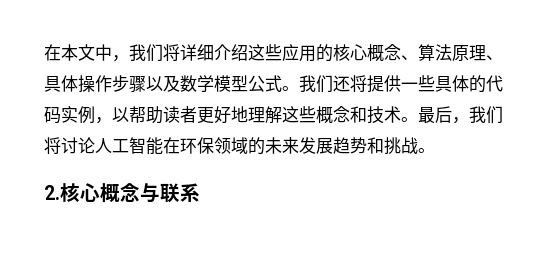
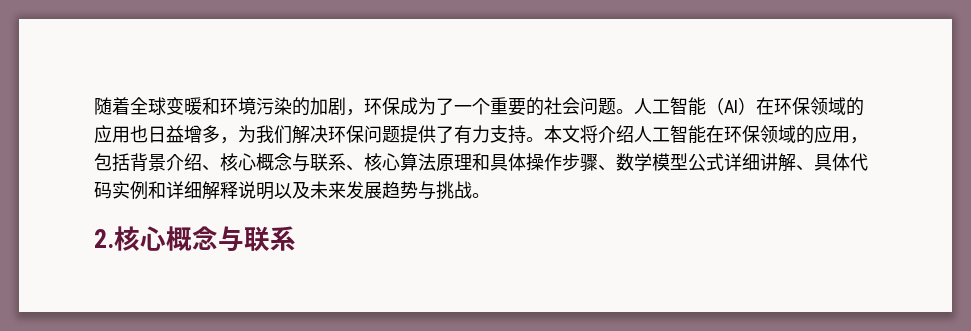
[44,44,503,62] [44,75,503,93] [44,106,503,124] [44,137,95,154] 在本文中，我们将详细介绍这些应用的核心概念、算法原理、具体操作步骤以及数学模型公式。我们还将提供一些具体的代码实例，以帮助读者更好地理解这些概念和技术。最后，我们将讨论 -> [94,97,864,116] [94,125,634,144] 随着全球变暖和环境污染的加剧，环保成为了一个重要的社会问题。人工智能（AI）在环保领域的应用也日益增多，为我们解决环保问题提供了有力支持。本文将介绍
(265, 146) none -> [814,125,868,144] [94,153,868,172] [94,181,310,200] 应用，包括背景介绍、核心概念与联系、核心算法原理和具体操作步骤、数学模型公式详细讲解、具体代码实例和详细解释说明以及
[367,137,384,154] 和 -> [418,181,436,200] 与

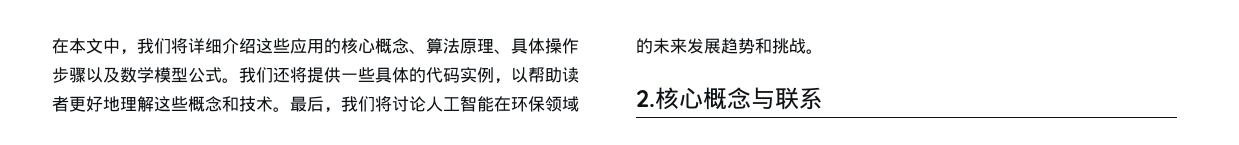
[94,97,864,116] [94,125,634,144] 随着全球变暖和环境污染的加剧，环保成为了一个重要的社会问题。人工智能（AI）在环保领域的应用也日益增多，为我们解决环保问题提供了有力支持。本文将介绍 -> [52,38,579,55] [52,67,579,84] [52,96,426,113] 在本文中，我们将详细介绍这些应用的核心概念、算法原理、具体操作步骤以及数学模型公式。我们还将提供一些具体的代码实例，以帮助读者更好地理解这些概念和技术。最后，我们将讨论
[814,125,868,144] [94,153,868,172] [94,181,310,200] 应用，包括背景介绍、核心概念与联系、核心算法原理和具体操作步骤、数学模型公式详细讲解、具体代码实例和详细解释说明以及 -> (653, 46) none
[418,181,436,200] 与 -> [755,38,772,54] 和

